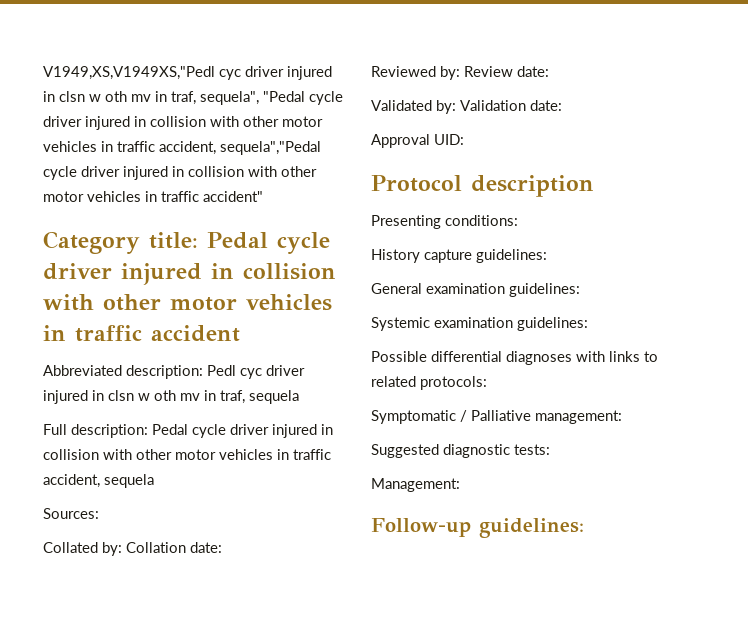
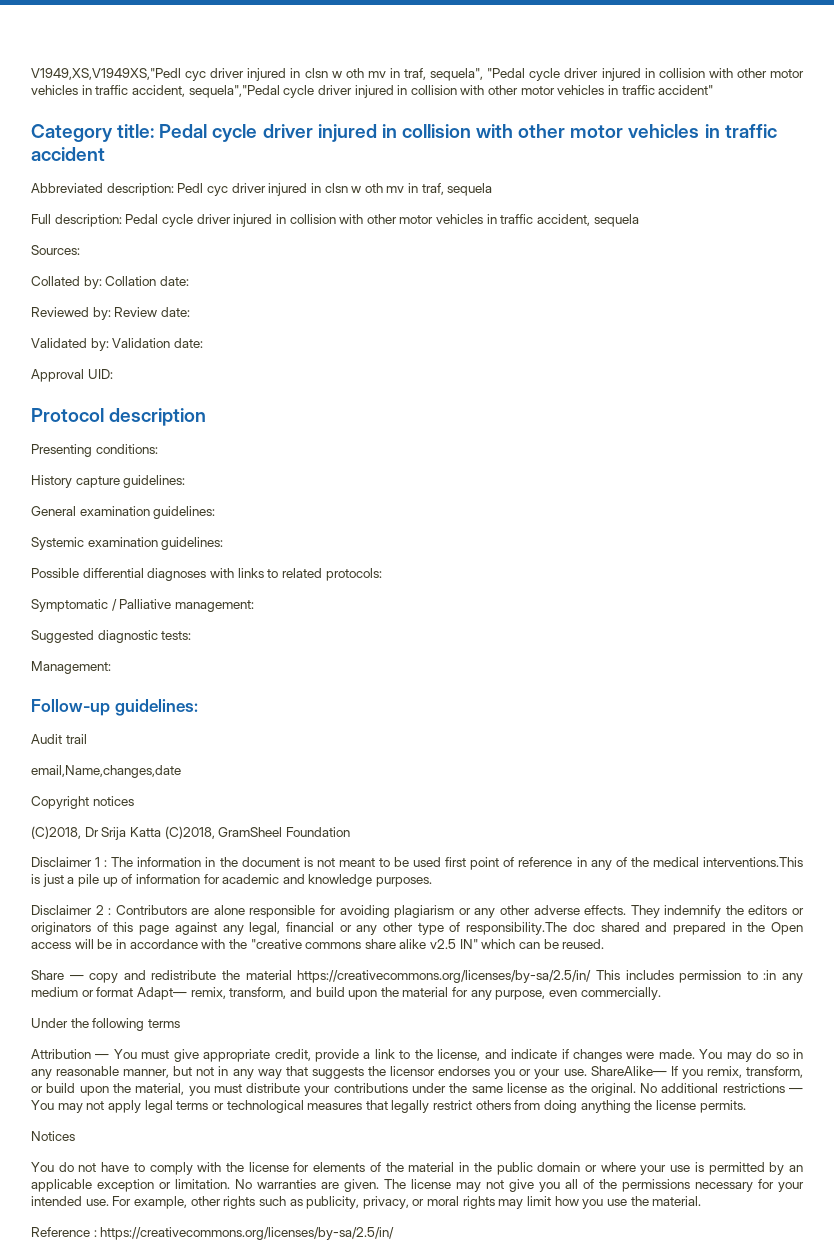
(584, 528) none -> [31,734,87,744] [31,765,181,778] [31,796,134,809] [31,826,350,840] [31,857,803,870] [31,874,433,887] [31,905,804,918] [31,922,804,935] [31,939,605,949] [31,970,804,983] [31,987,661,1000] [31,1018,180,1031] [31,1049,803,1062] [31,1066,803,1079] [31,1083,803,1096] [31,1100,746,1113] [31,1131,75,1141] [31,1162,804,1175] [31,1179,804,1192] [31,1196,702,1209] [31,1227,395,1240] // Audit trail // email,Name,changes,date // Copyright notices // (C)2018, Dr Srija Katta (C)2018, GramSheel Foundation // Disclaimer 1 : The information in the document is not meant to be used first point of reference in any of the medical interventions.This is just a pile up of information for academic and knowledge purposes. // Disclaimer 2 : Contributors are alone responsible for avoiding plagiarism or any other adverse effects. They indemnify the editors or originators of this page against any legal, financial or any other type of responsibility.The doc shared and prepared in the Open access will be in accordance with the "creative commons share alike v2.5 IN" which can be reused. // Share — copy and redistribute the material https://creativecommons.org/licenses/by-sa/2.5/in/ This includes permission to :in any medium or format Adapt— remix, transform, and build upon the material for any purpose, even commercially. // Under the following terms // Attribution — You must give appropriate credit, provide a link to the license, and indicate if changes were made. You may do so in any reasonable manner, but not in any way that suggests the licensor endorses you or your use. ShareAlike— If you remix, transform, or build upon the material, you must distribute your contributions under the same license as the original. No additional restrictions — You may not apply legal terms or technological measures that legally restrict others from doing anything the license permits. // Notices // You do not have to comply with the license for elements of the material in the public domain or where your use is permitted by an applicable exception or limitation. No warranties are given. The license may not give you all of the permissions necessary for your intended use. For example, other rights such as publicity, privacy, or moral rights may limit how you use the material. // Reference : https://creativecommons.org/licenses/by-sa/2.5/in/

